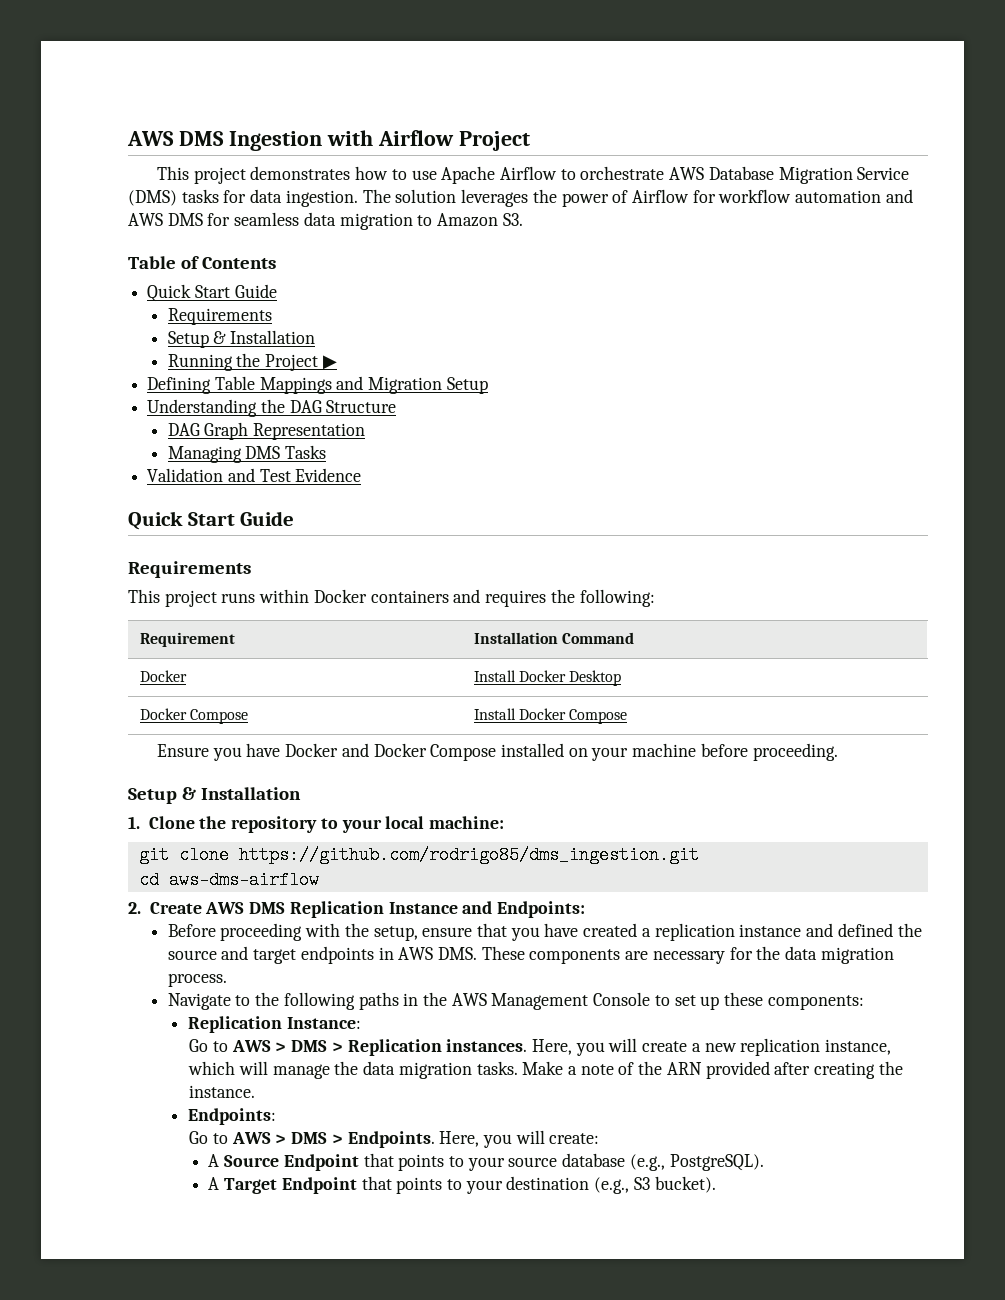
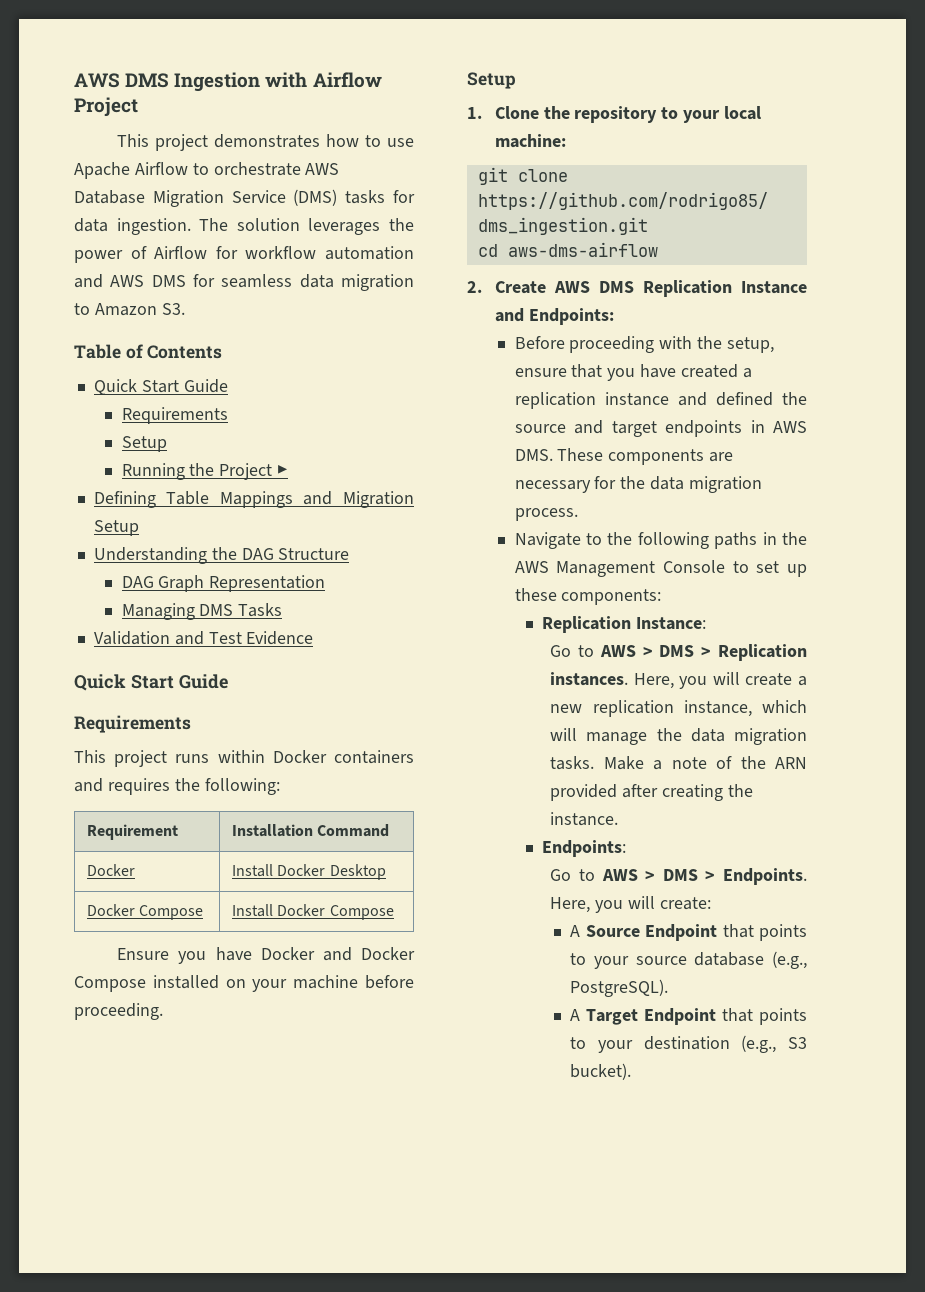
[213,330,316,344] & Installation -> (167, 444) none
[182,787,302,800] & Installation -> (516, 80) none

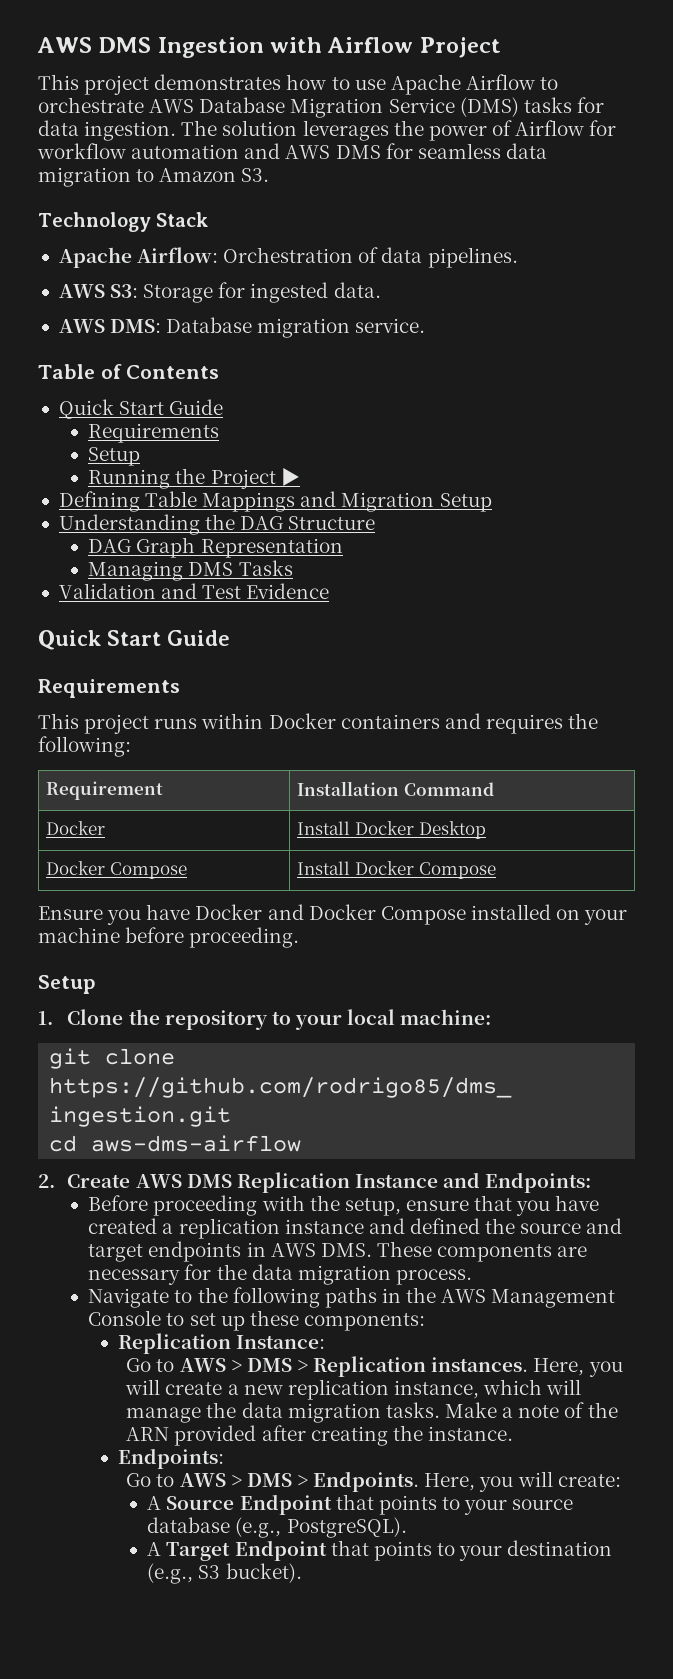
(185, 309) none -> [38,212,209,232] [58,247,518,268] [58,282,381,303] [58,317,426,338] // Technology Stack // Apache Airflow: Orchestration of data pipelines. // AWS S3: Storage for ingested data. // AWS DMS: Database migration service.

